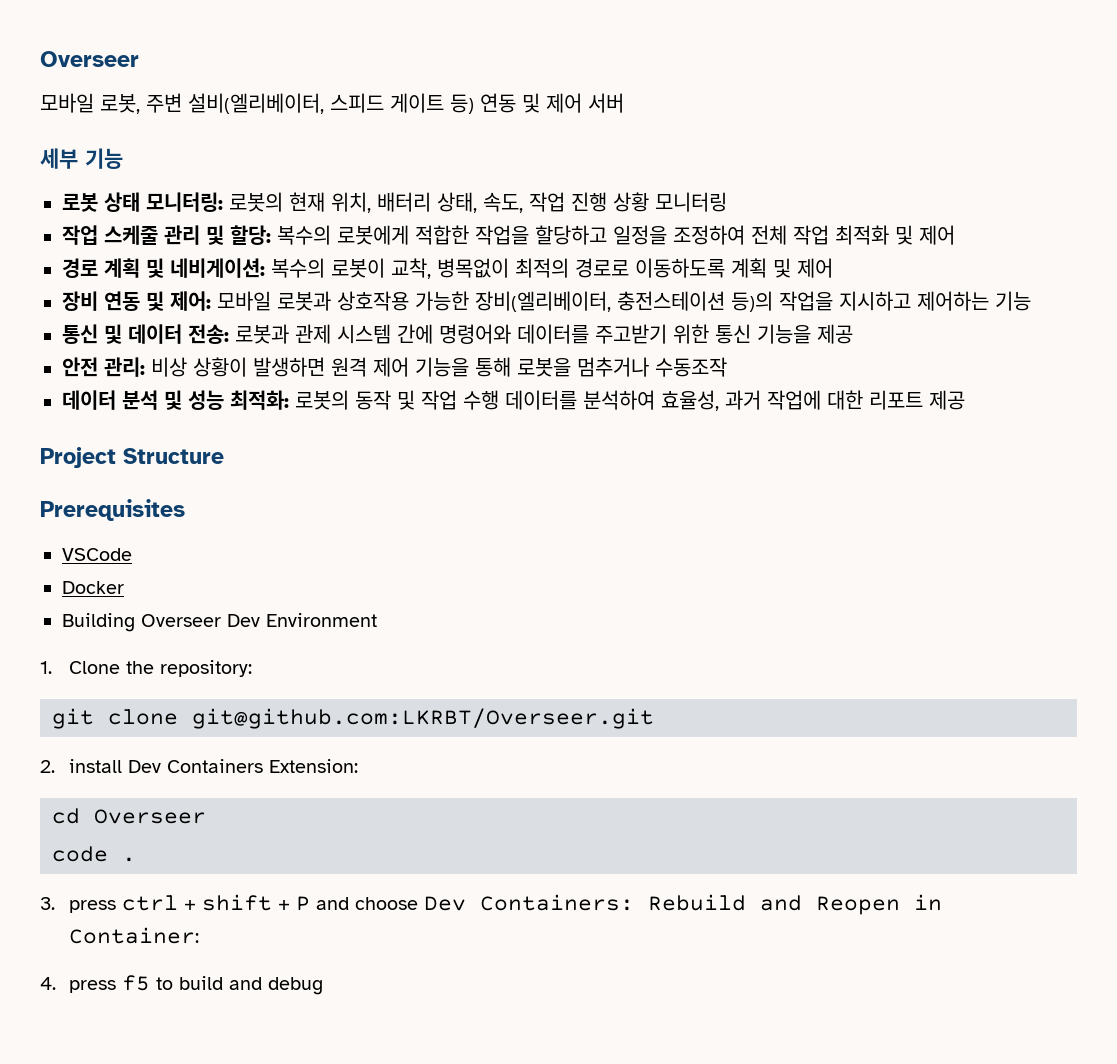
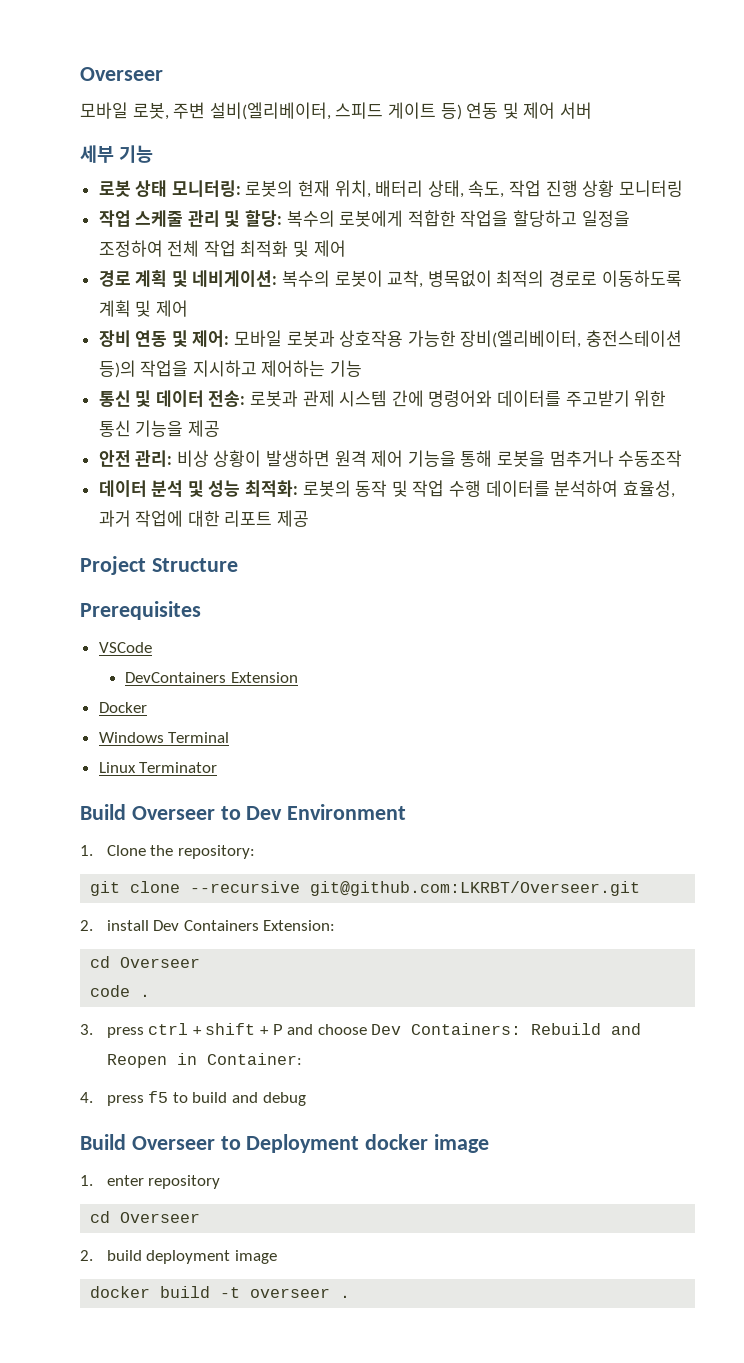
(132, 554) none -> [125,672,298,683] // DevContainers Extension
[62,613,221,632] Building Overseer -> [98,732,230,743] [98,762,218,773] [80,804,241,820] Windows Terminal // Linux Terminator // Build Overseer to
(178, 717) none -> [190,881,301,893] --recursive
(323, 986) none -> [80,1134,490,1153] [80,1175,221,1189] [90,1211,201,1223] [80,1250,277,1264] [90,1286,351,1298] // Build Overseer to Deployment docker image // 1. enter repository // cd Overseer // 2. build deployment image // docker build -t overseer .

